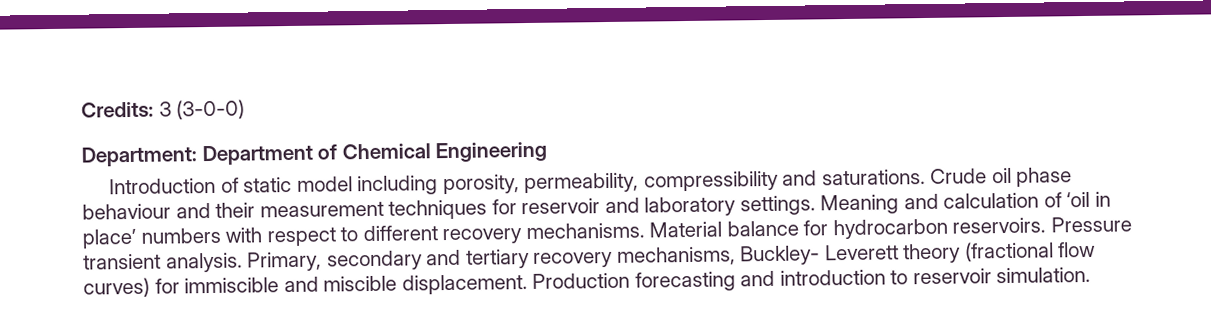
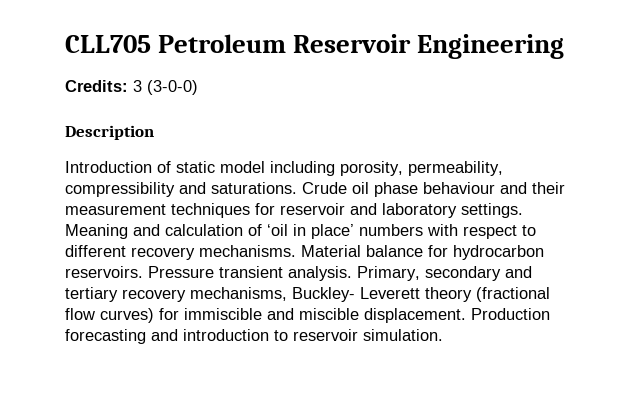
(81, 109) none -> [65,34,565,59] CLL705 Petroleum Reservoir Engineering //
[81,141,548,167] Department: Department of Chemical Engineering -> [65,125,154,140] Description

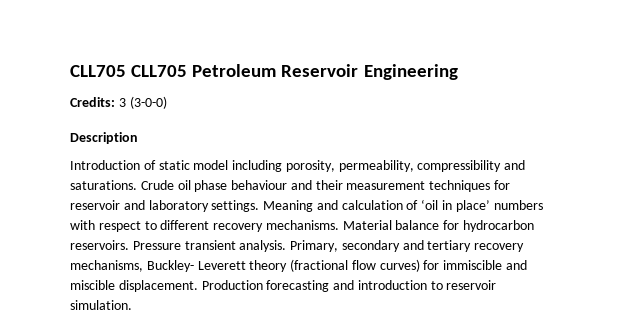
[65,35,151,53] CLL705 -> [70,65,188,77] CLL705 CLL705

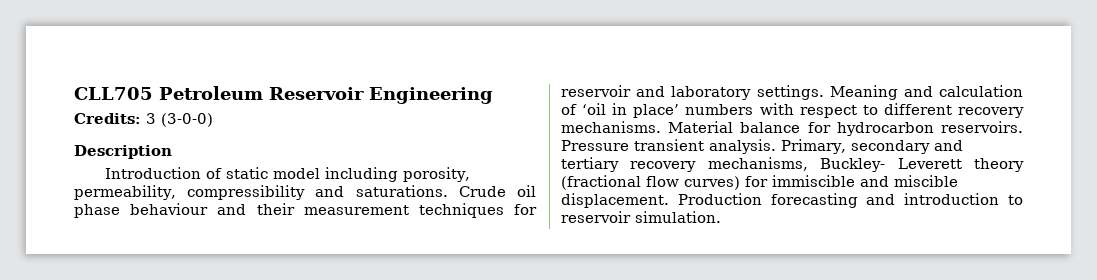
[70,65,188,77] CLL705 CLL705 -> [74,87,153,100] CLL705

